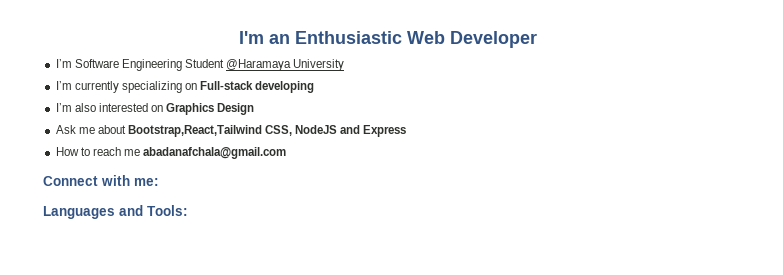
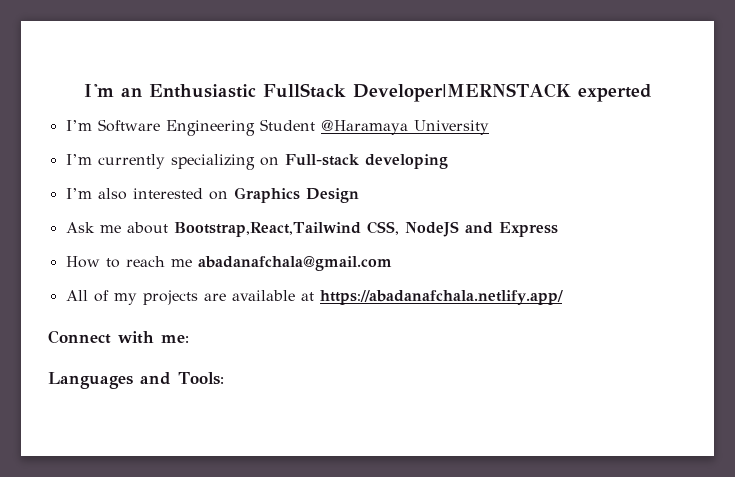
[407,31,537,48] Web Developer -> [262,83,652,102] FullStack Developer|MERNSTACK experted
(287, 153) none -> [65,290,563,305] // All of my projects are available at https://abadanafchala.netlify.app/

